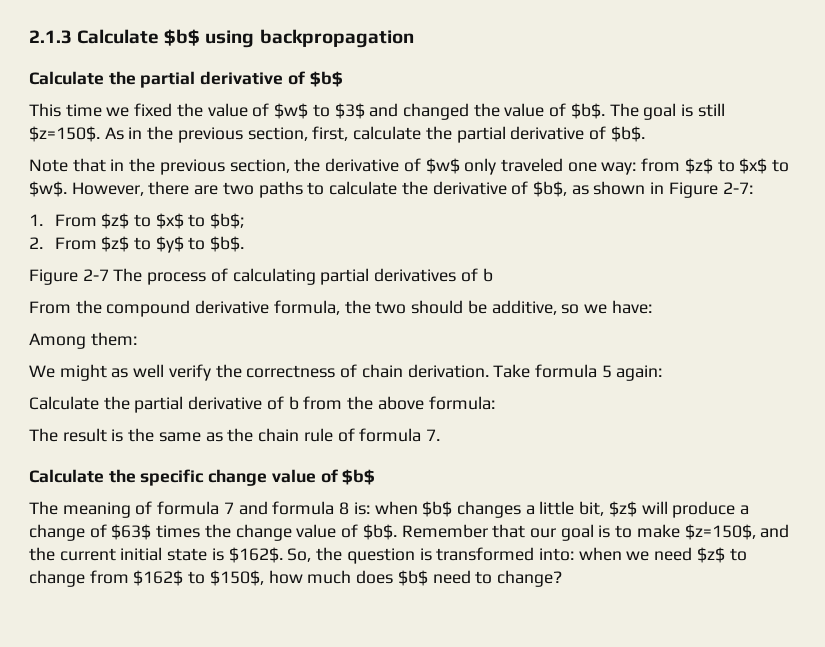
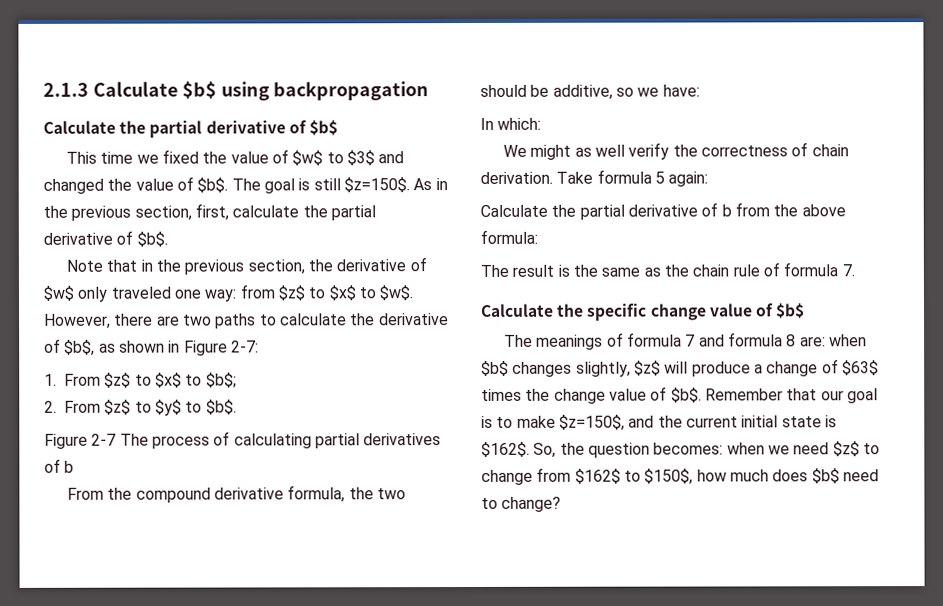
[29,332,137,349] Among them: -> [480,117,542,130] In which:
[62,502,131,518] meaning -> [536,334,604,350] meanings
[353,502,370,515] is: -> [799,336,826,347] are:
[525,501,605,516] a little bit, -> [575,361,631,377] slightly,
[419,547,574,561] is transformed into: -> [653,442,724,455] becomes:

